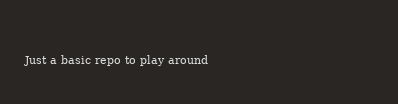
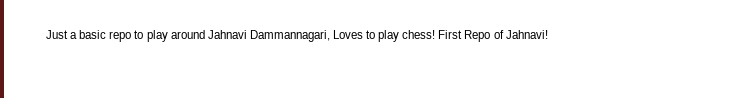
(208, 59) none -> [207,30,548,42] Jahnavi Dammannagari, Loves to play chess! First Repo of Jahnavi!

